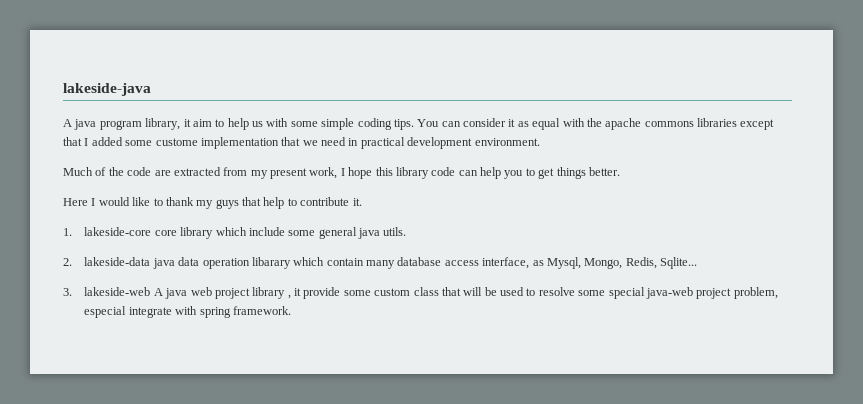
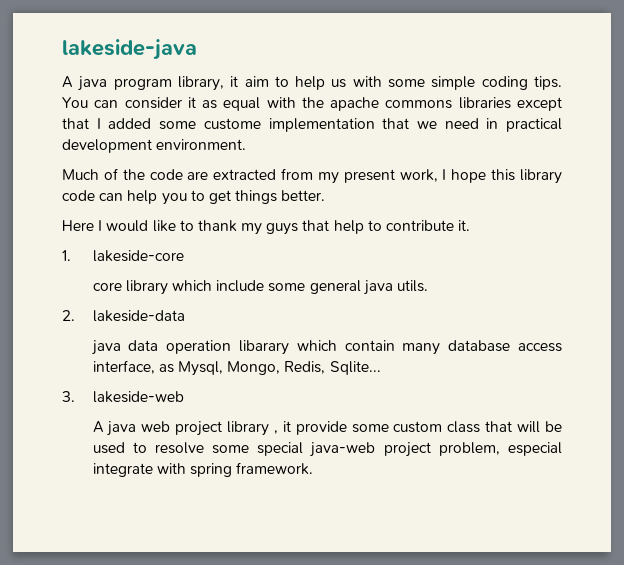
(152, 231) none -> (184, 256) //
(151, 261) none -> (185, 316) //
(151, 291) none -> (184, 397) //

